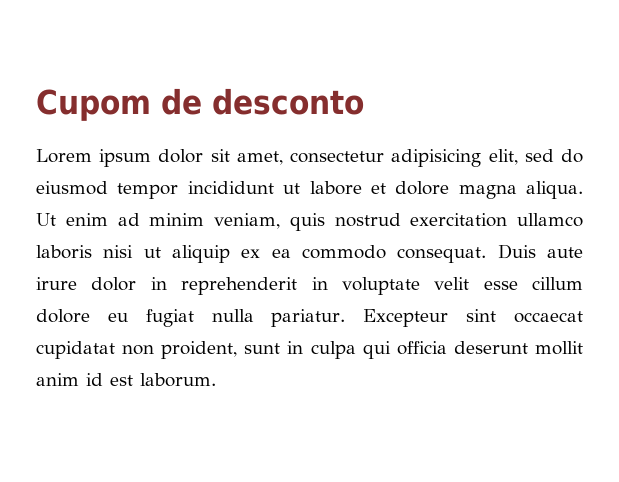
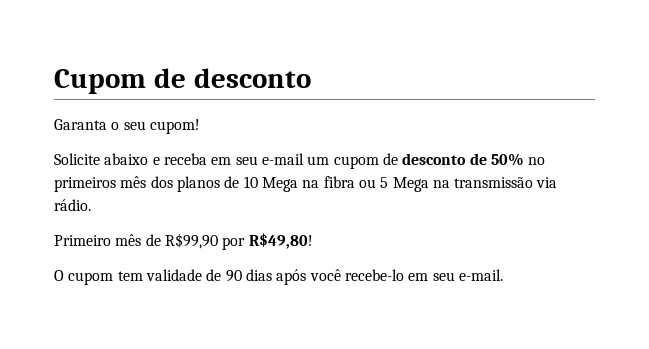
[36,149,583,167] [36,181,583,199] [36,213,583,231] [36,244,583,263] [36,277,583,295] [36,309,583,327] [36,341,583,359] [36,373,216,387] Lorem ipsum dolor sit amet, consectetur adipisicing elit, sed do eiusmod tempor incididunt ut labore et dolore magna aliqua. Ut enim ad minim veniam, quis nostrud exercitation ullamco laboris nisi ut aliquip ex ea commodo consequat. Duis aute irure dolor in reprehenderit in voluptate velit esse cillum dolore eu fugiat nulla pariatur. Excepteur sint occaecat cupidatat non proident, sunt in culpa qui officia deserunt mollit anim id est laborum. -> [54,119,200,134] [54,153,546,169] [54,176,558,192] [54,199,91,211] [54,233,313,250] [54,269,503,285] Garanta o seu cupom! // Solicite abaixo e receba em seu e-mail um cupom de desconto de 50% no primeiros mês dos planos de 10 Mega na fibra ou 5 Mega na transmissão via rádio. // Primeiro mês de R$99,90 por R$49,80! // O cupom tem validade de 90 dias após você recebe-lo em seu e-mail.

